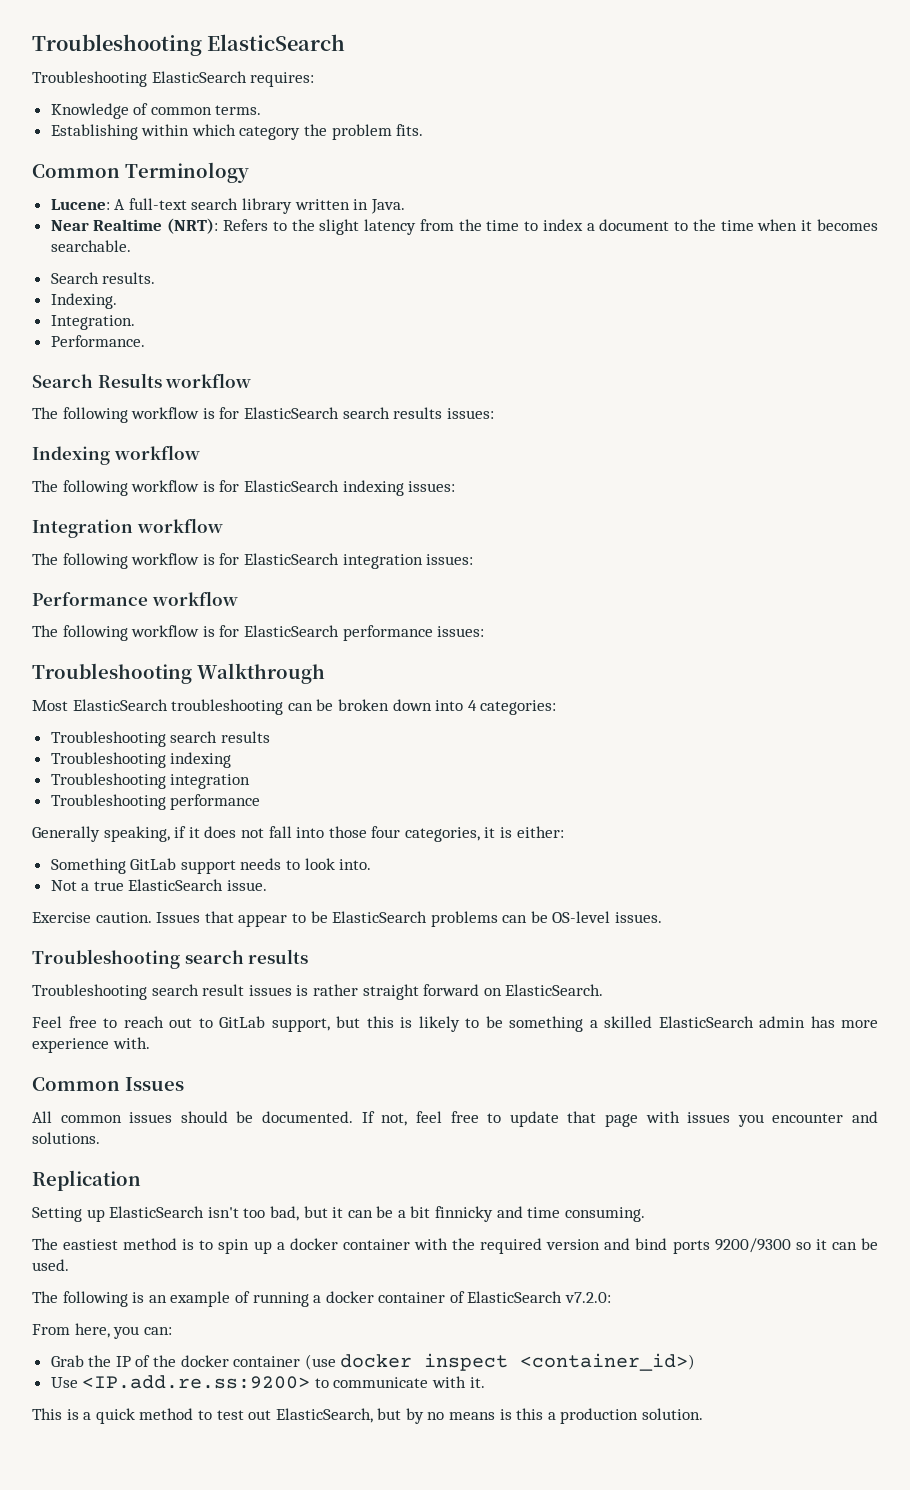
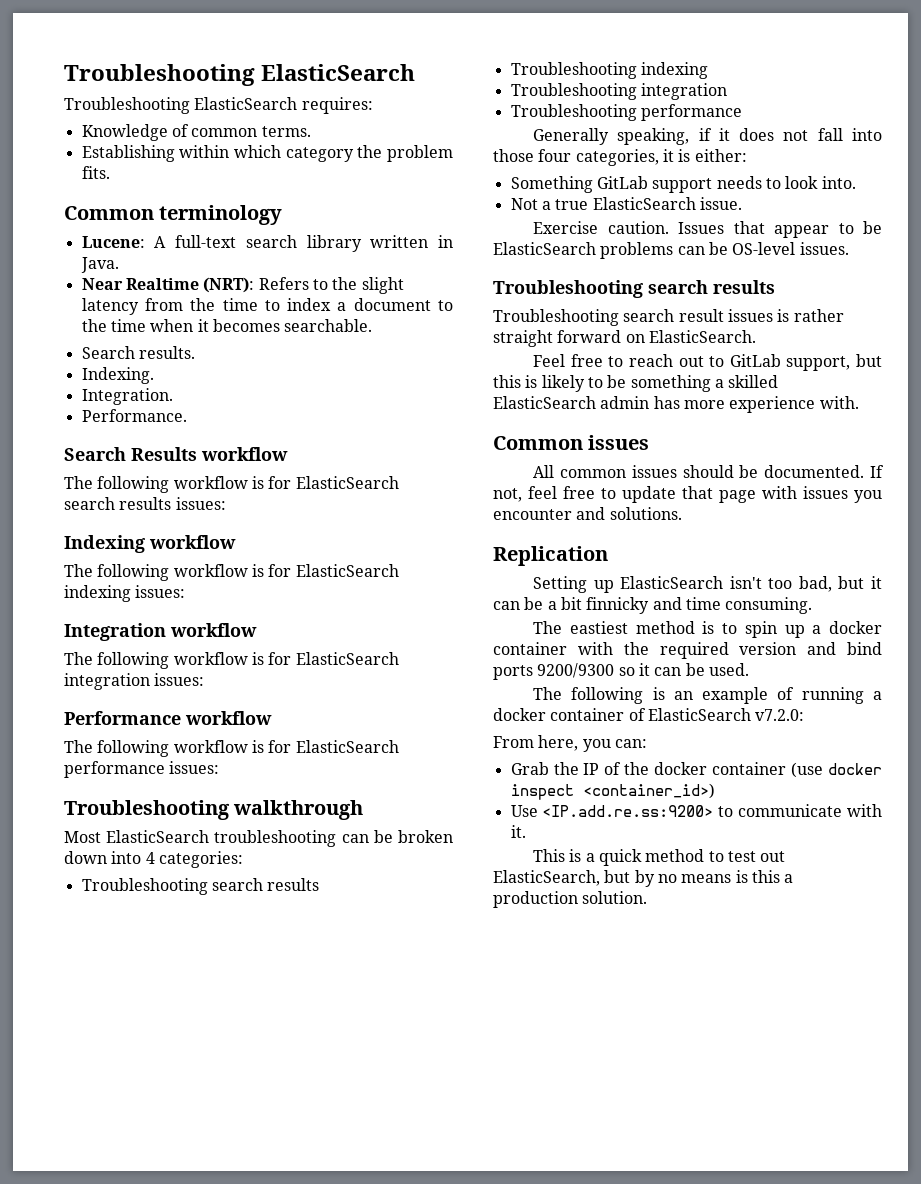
[125,162,249,183] Terminology -> [159,205,283,225] terminology
[197,663,325,684] Walkthrough -> [233,800,364,820] walkthrough
[125,1077,184,1091] Issues -> [588,435,650,450] issues

